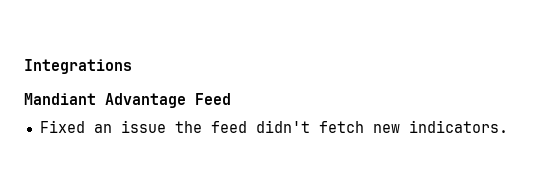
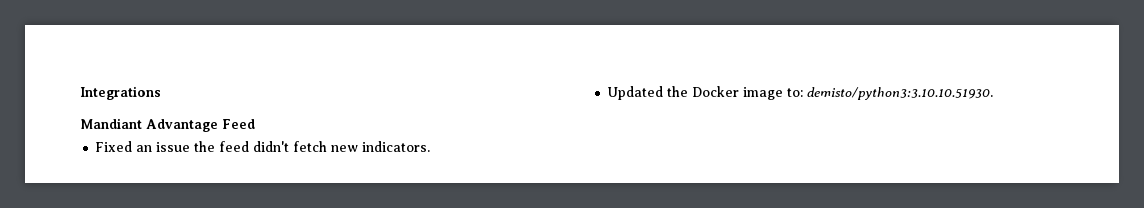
(508, 126) none -> [607,86,994,100] // Updated the Docker image to: demisto/python3:3.10.10.51930.

